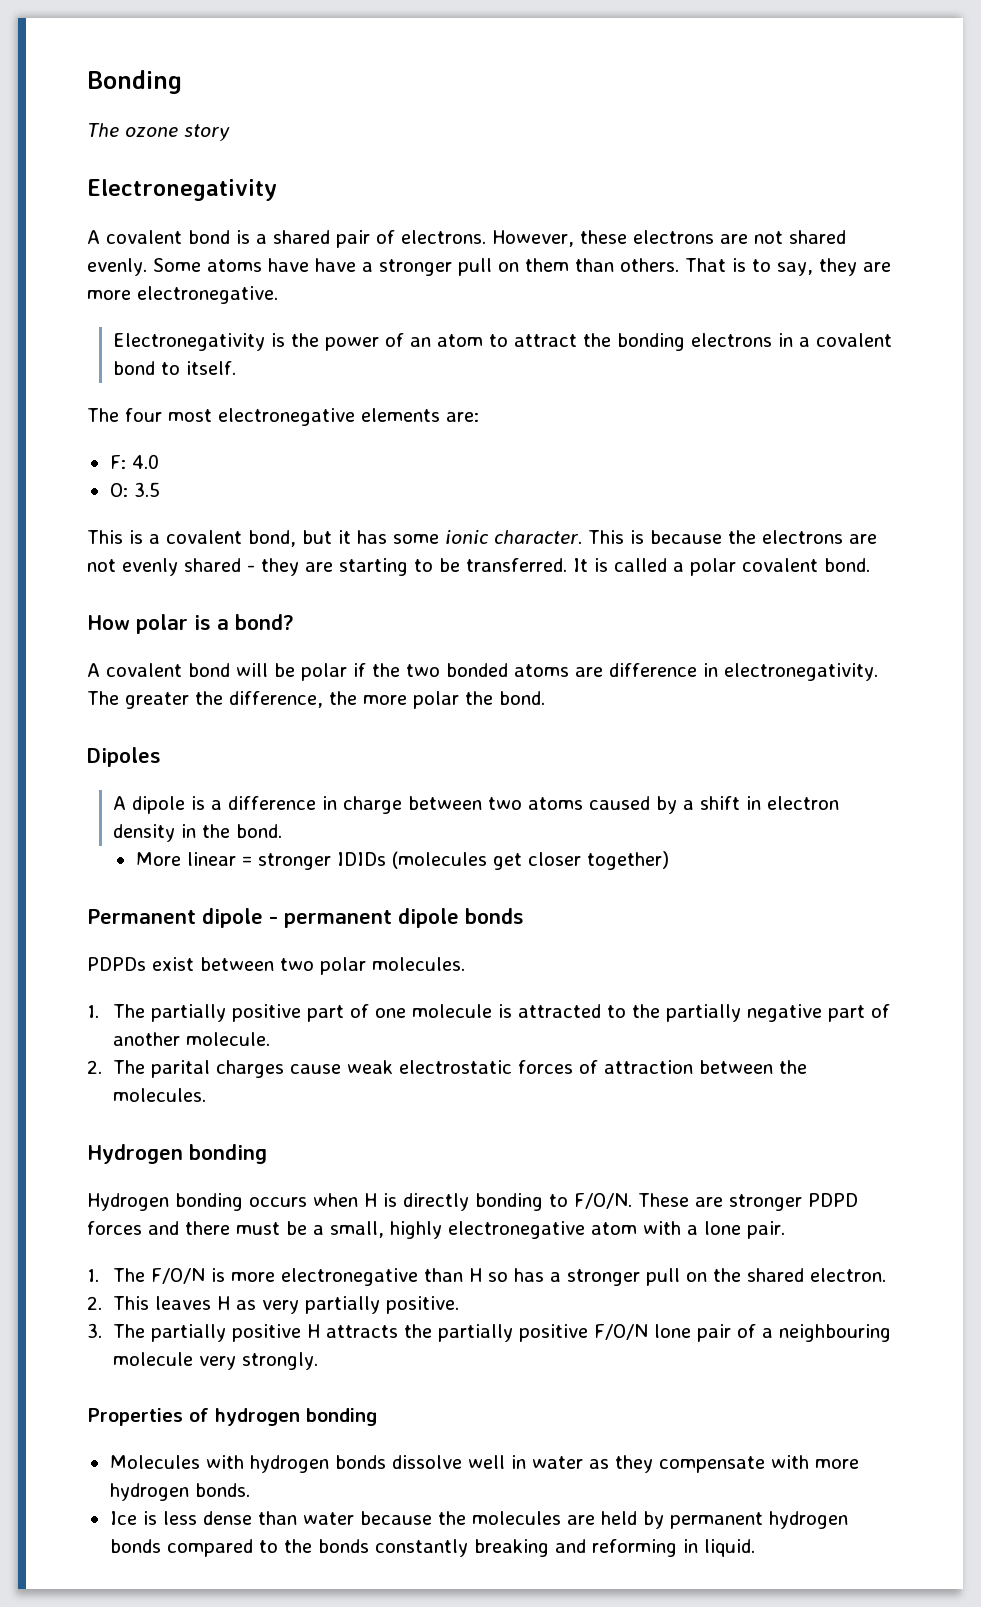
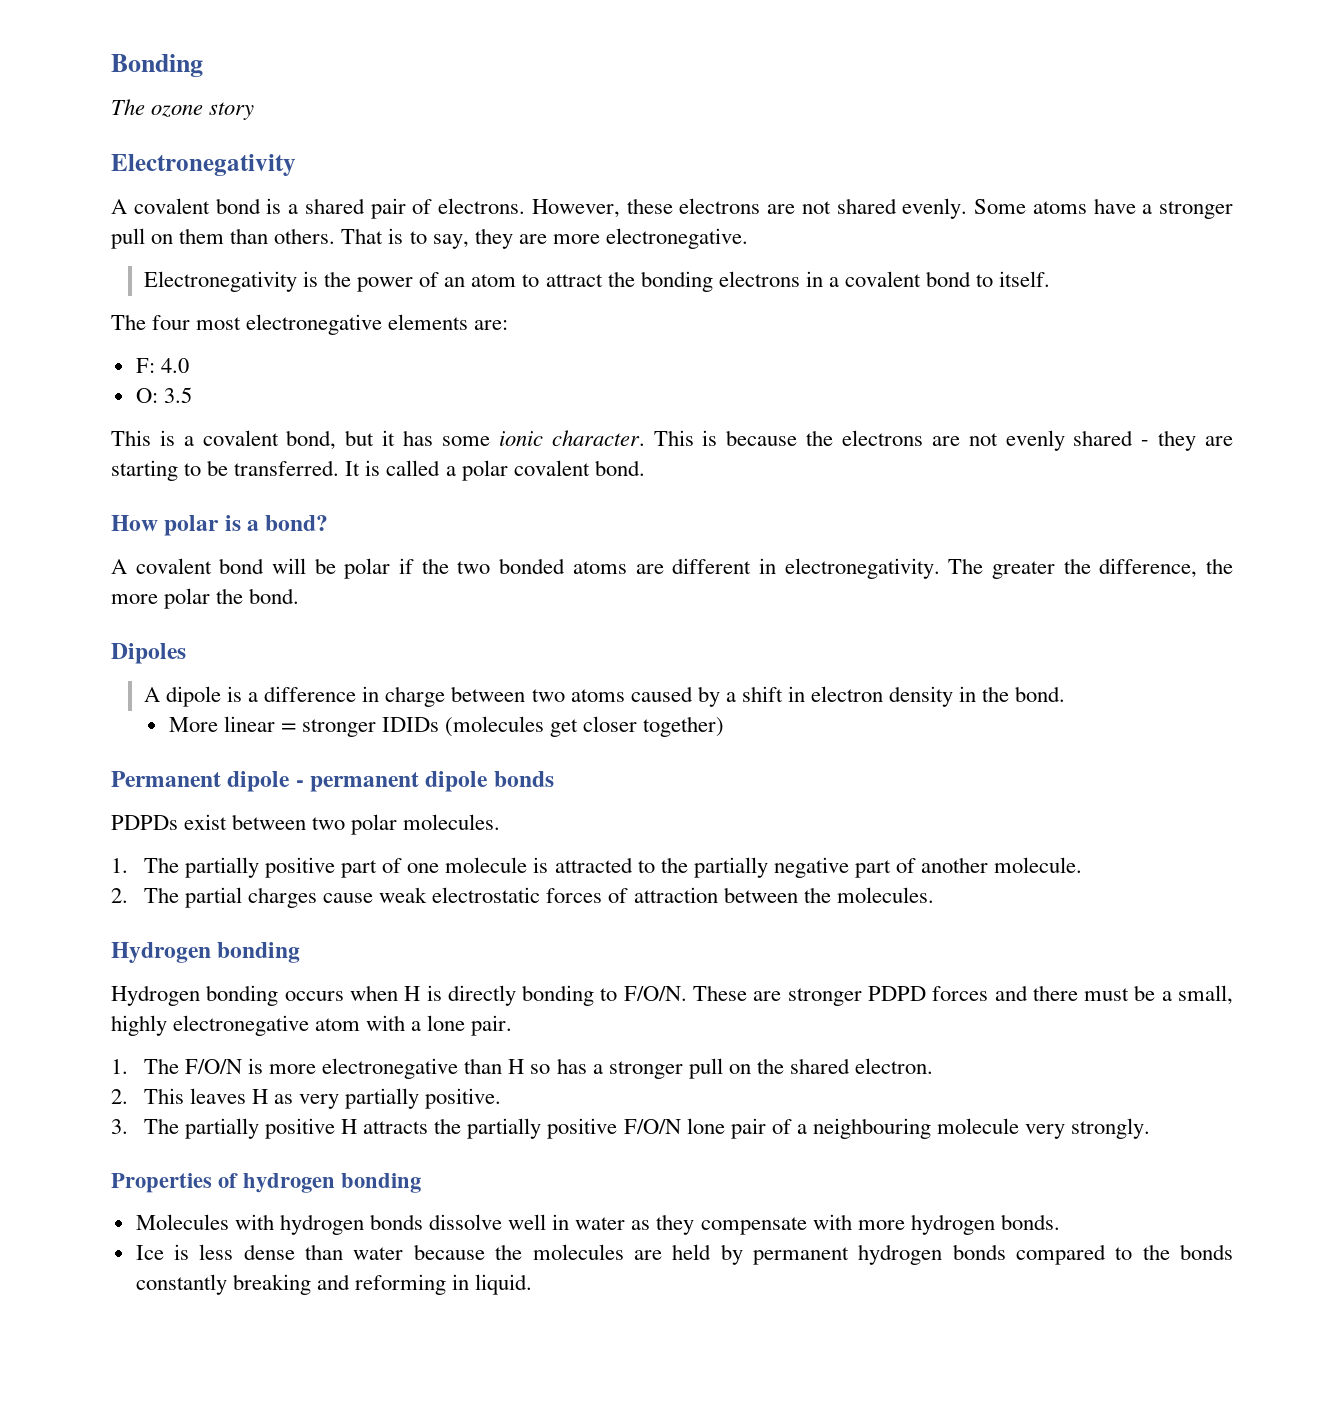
[314,258,356,272] have -> (1136, 206) none
[609,663,697,677] difference -> [672,558,752,574] different
[151,1060,211,1078] parital -> [185,887,243,908] partial

